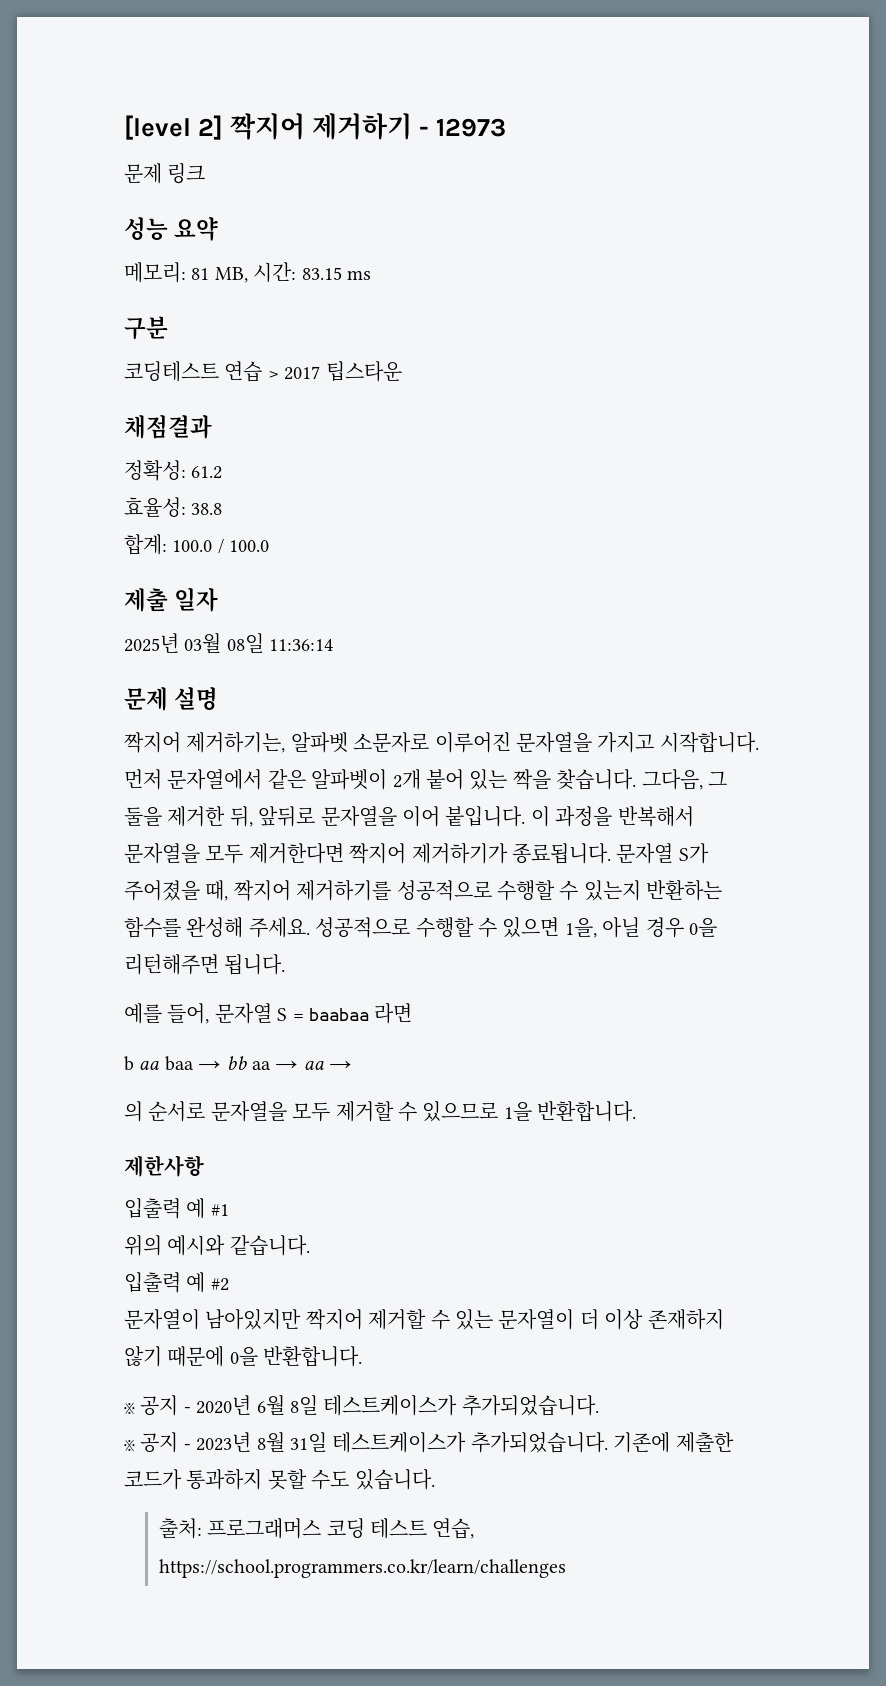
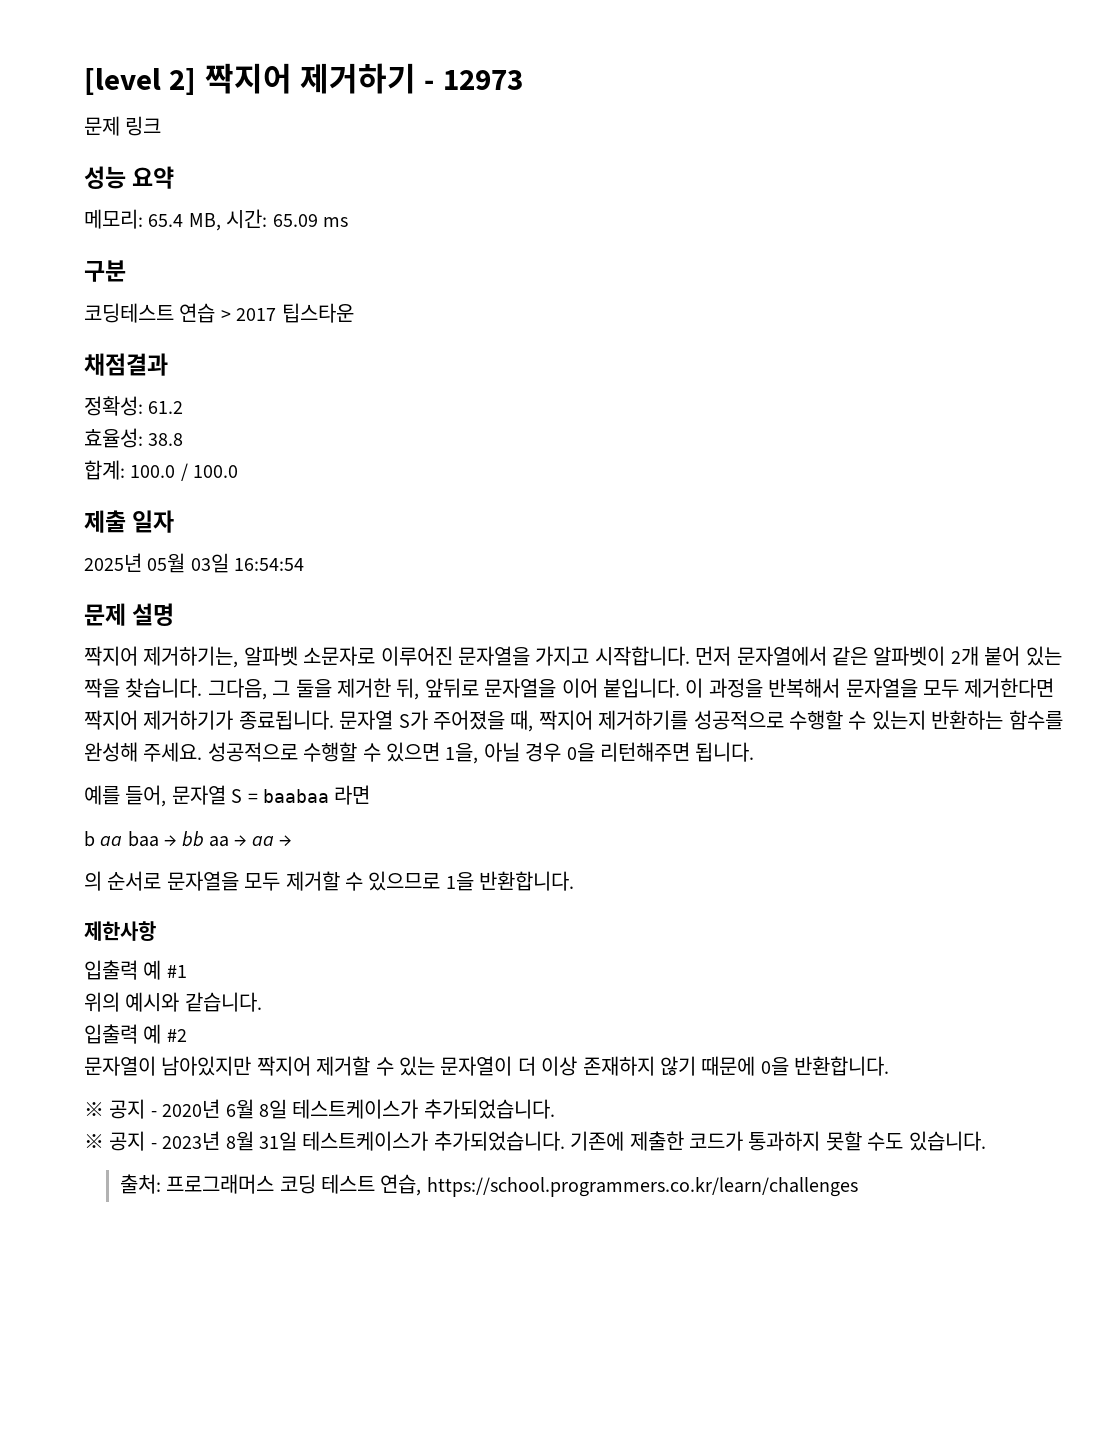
[191,268,210,280] 81 -> [148,214,184,227] 65.4
[301,267,342,280] 83.15 -> [272,214,318,227] 65.09
[184,632,334,653] 03월 08일 11:36:14 -> [147,553,305,573] 05월 03일 16:54:54

